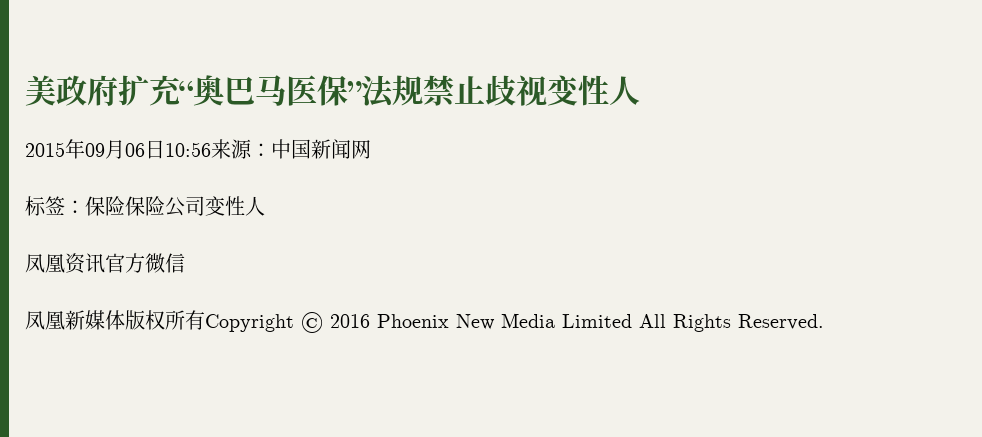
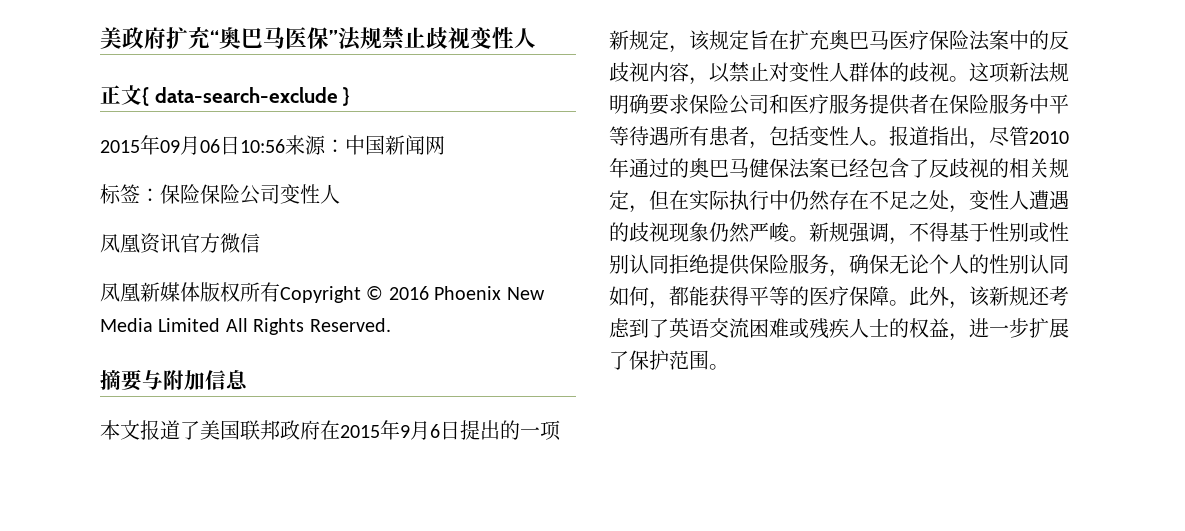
(640, 90) none -> [100,85,351,106] // 正文{ data-search-exclude }
(824, 322) none -> [100,370,248,391] [100,420,561,441] [609,30,1069,53] [609,62,1069,85] [609,94,1069,115] [609,126,1069,149] [609,158,1069,179] [609,190,1069,213] [609,222,1069,245] [609,254,1069,277] [609,286,1069,309] [609,318,1069,341] [609,350,729,370] // 摘要与附加信息 // 本文报道了美国联邦政府在2015年9月6日提出的一项新规定，该规定旨在扩充奥巴马医疗保险法案中的反歧视内容，以禁止对变性人群体的歧视。这项新法规明确要求保险公司和医疗服务提供者在保险服务中平等待遇所有患者，包括变性人。报道指出，尽管2010年通过的奥巴马健保法案已经包含了反歧视的相关规定，但在实际执行中仍然存在不足之处，变性人遭遇的歧视现象仍然严峻。新规强调，不得基于性别或性别认同拒绝提供保险服务，确保无论个人的性别认同如何，都能获得平等的医疗保障。此外，该新规还考虑到了英语交流困难或残疾人士的权益，进一步扩展了保护范围。

